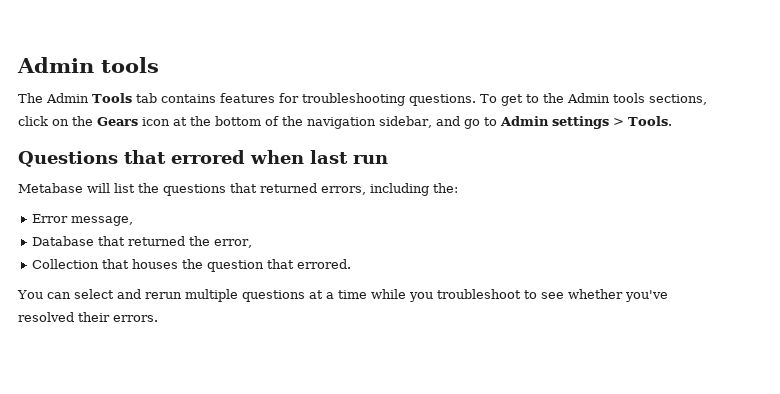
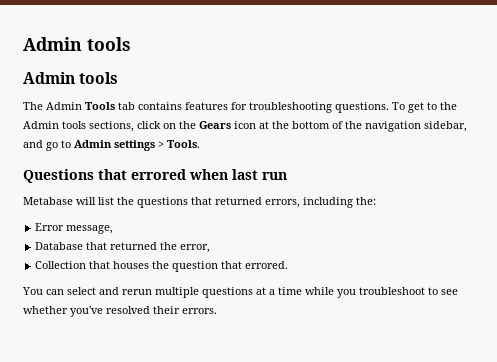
[17,57,159,73] Admin tools -> [23,37,131,51] [23,72,119,84] Admin tools // Admin tools

